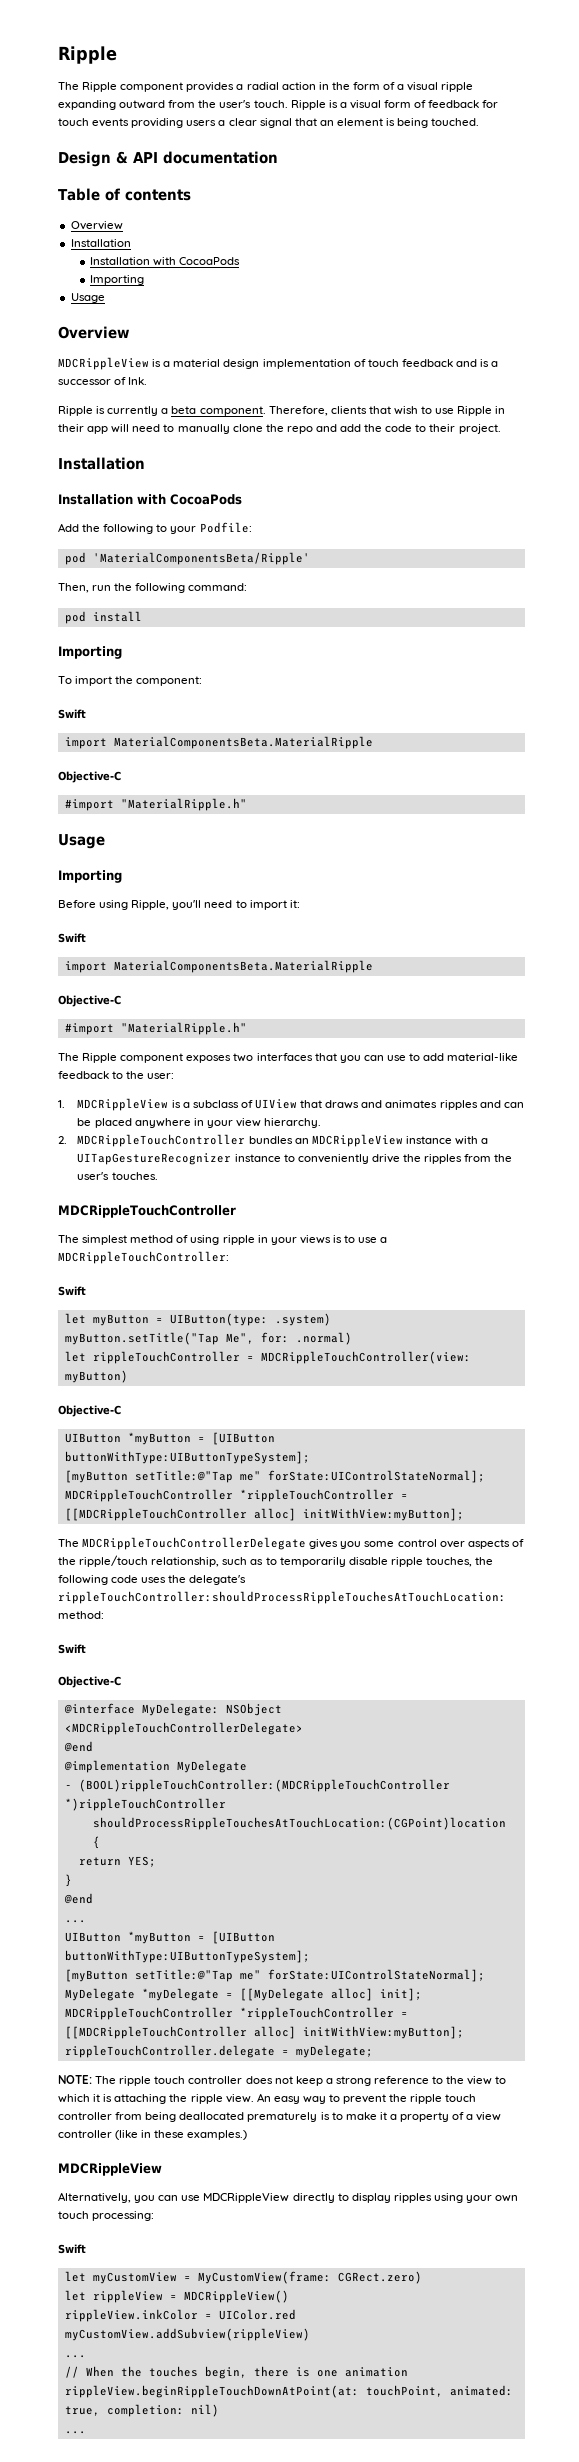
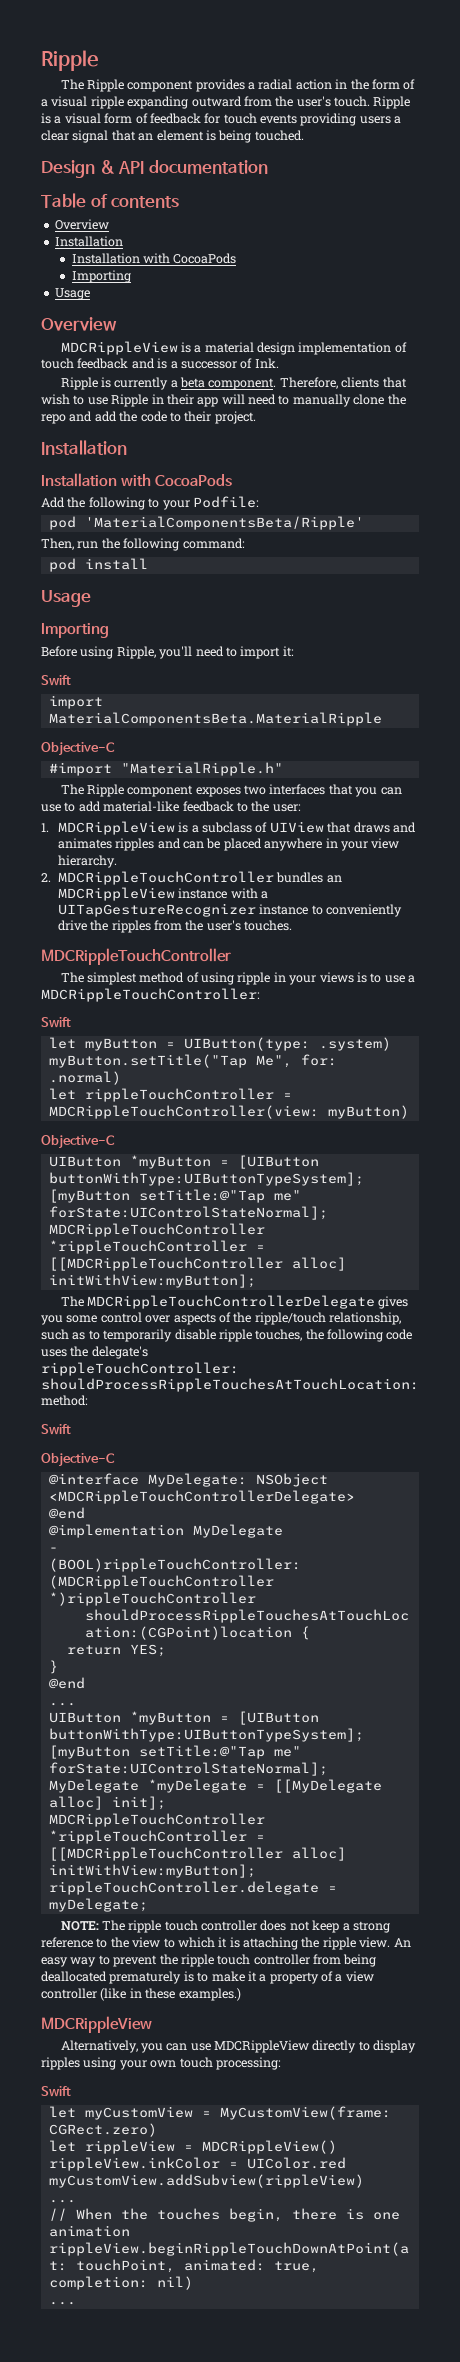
[58,646,122,659] [58,676,203,686] [58,709,86,719] [64,736,373,749] [58,771,121,783] [64,798,247,811] // Importing // To import the component: // Swift // import MaterialComponentsBeta.MaterialRipple // Objective-C // #import "MaterialRipple.h" -> (148, 564) none

